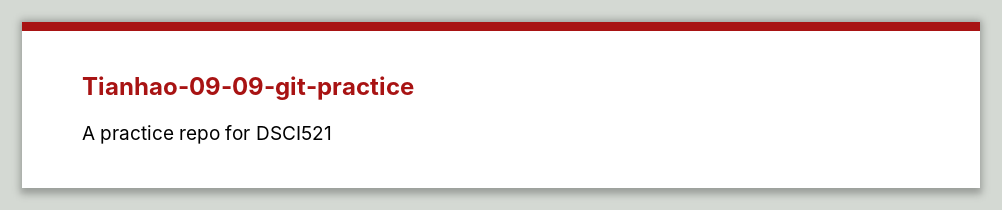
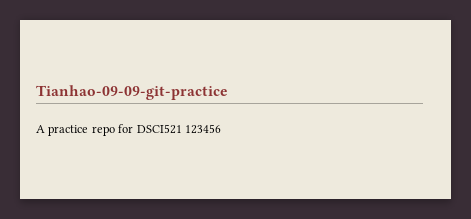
(332, 133) none -> [184,124,221,134] 123456

